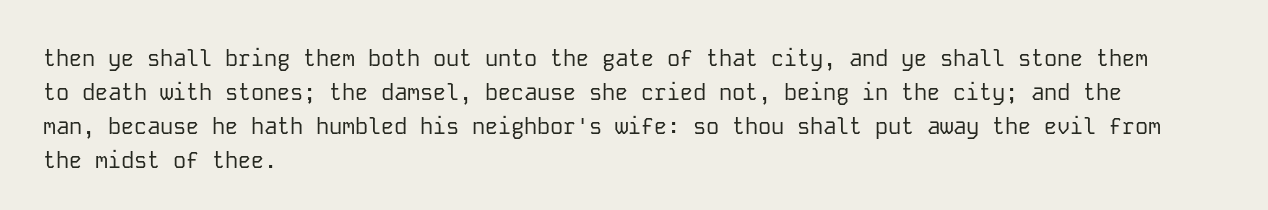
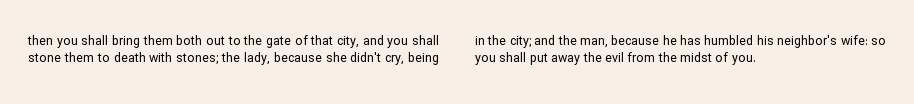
[108,54,134,71] ye -> [56,38,78,48] you
[485,49,537,66] unto -> [227,36,241,45] to
[901,54,927,71] ye -> [387,38,409,48] you
[381,83,472,105] damsel, -> [243,52,270,65] lady,
[641,81,771,105] cried not, -> [350,52,405,65] didn't cry,
[251,117,303,134] hath -> [680,35,702,45] has
[732,117,862,134] thou shalt -> [475,52,527,65] you shall
[212,151,277,168] thee. -> [731,55,756,65] you.

